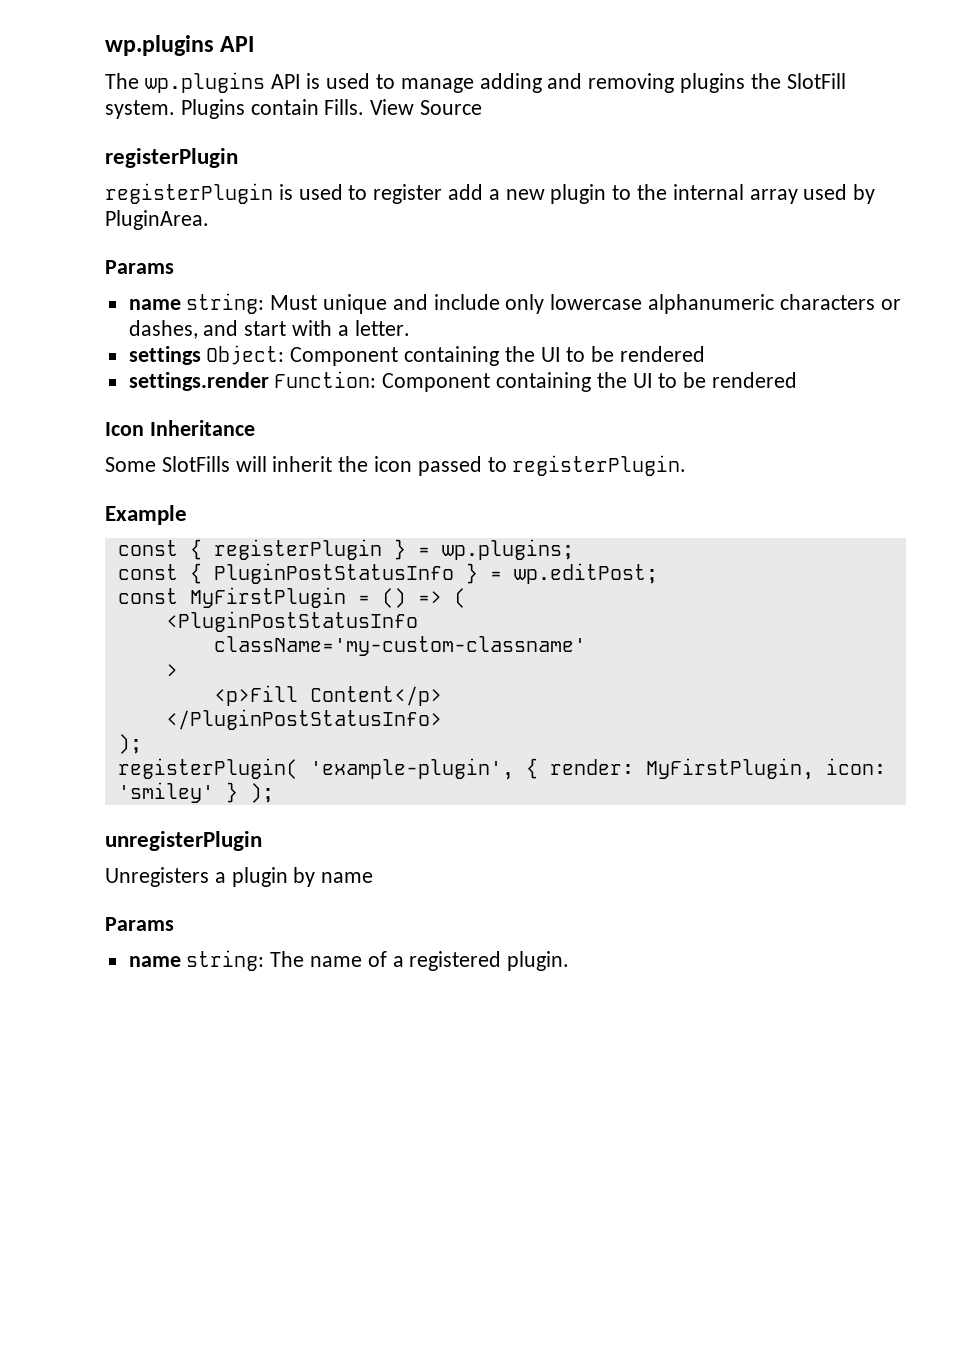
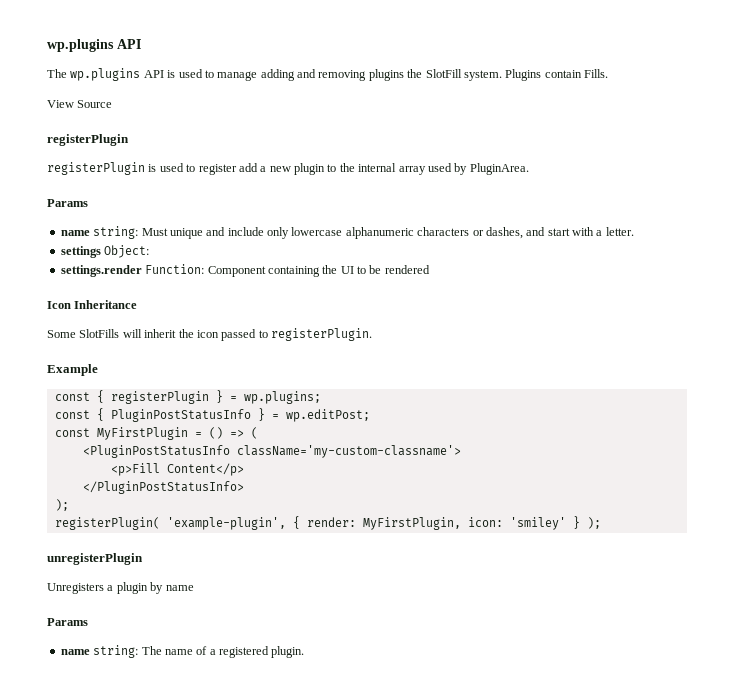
(365, 107) none -> (608, 73) //
[290,346,706,366] Component containing the UI to be rendered -> (150, 251) none
[213,636,586,656] [165,664,178,677] // className='my-custom-classname' // > -> [236,445,461,458] className='my-custom-classname'>

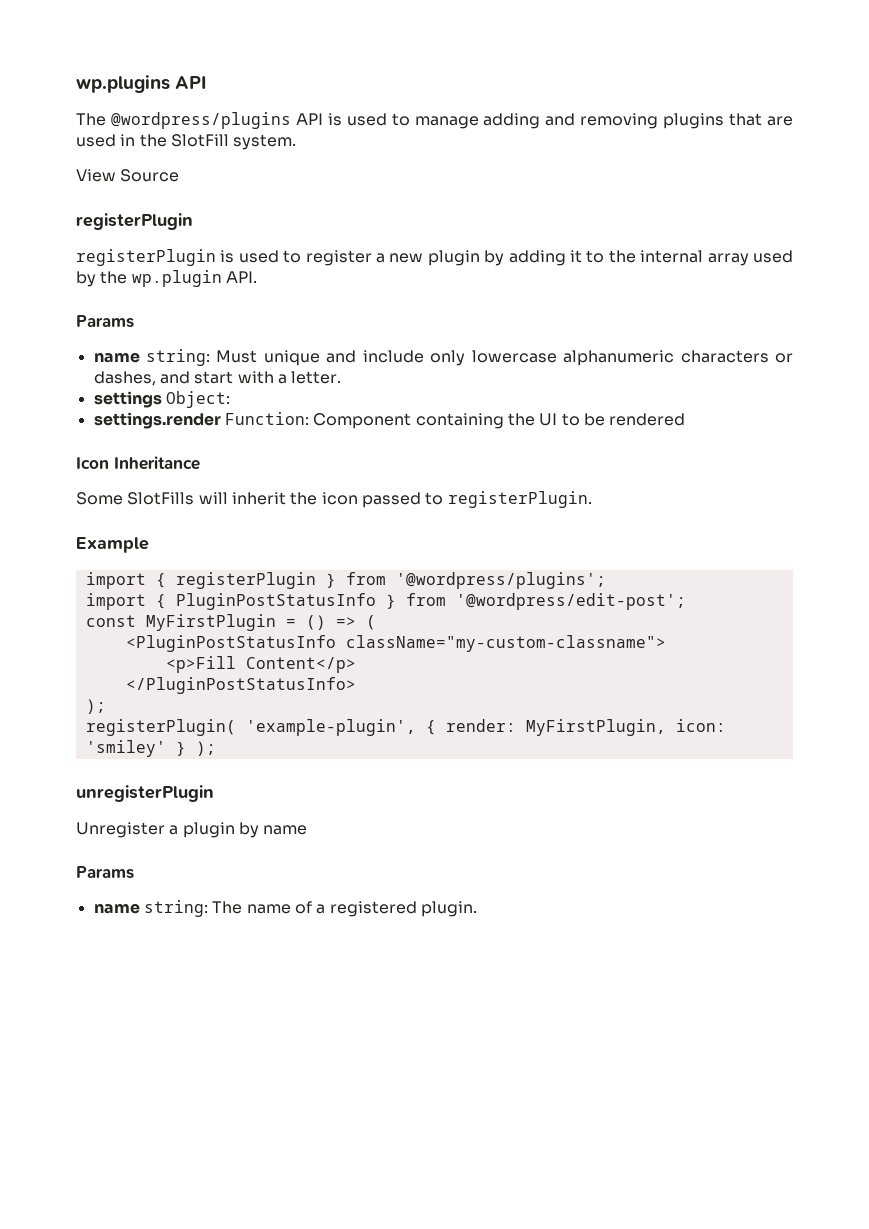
[70,68,141,81] wp.plugins -> [110,112,291,129] @wordpress/plugins
(404, 75) none -> [729,113,794,126] [76,134,136,147] that are used in
[505,69,608,81] Plugins contain Fills. -> (297, 142) none
[238,163,258,172] add -> (372, 258) none
(325, 169) none -> [484,250,582,266] by adding it
[469,163,529,175] PluginArea. -> [100,270,257,287] the wp.plugin API.
[54,392,90,401] const -> [85,572,146,589] import
[229,391,321,404] [54,410,90,419] = wp.plugins; // const -> [345,572,606,589] [85,593,146,610] from '@wordpress/plugins'; // import
[271,409,370,422] = wp.editPost; -> [405,593,686,610] from '@wordpress/edit-post';
[236,445,461,458] className='my-custom-classname'> -> [345,635,666,652] className="my-custom-classname">
[47,583,104,594] Unregisters -> [76,822,165,838] Unregister

